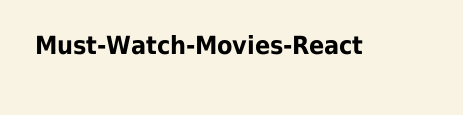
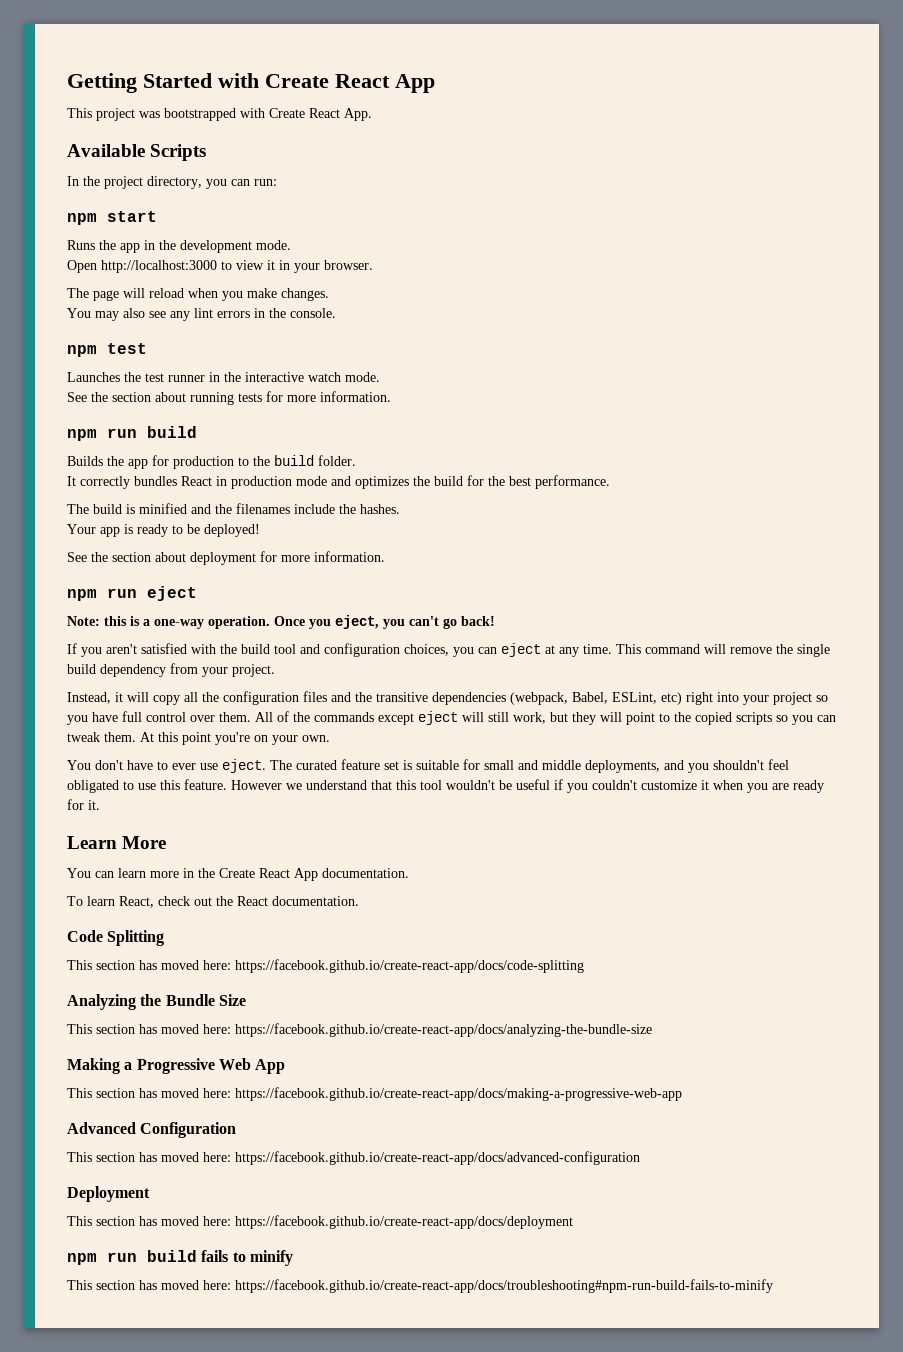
[35,35,363,55] Must-Watch-Movies-React -> [67,73,435,93] [67,108,372,121] [67,144,207,161] [67,176,277,189] [67,211,157,225] [67,240,291,253] [67,260,373,273] [67,288,329,301] [67,308,336,321] [67,343,147,357] [67,372,380,382] [67,391,391,405] [67,426,197,441] [67,455,356,469] [67,475,610,489] [67,503,400,514] [67,524,260,537] [67,551,385,565] [67,586,197,601] [67,615,495,629] [67,643,830,657] [67,663,275,677] [67,691,828,705] [67,711,836,725] [67,732,330,745] [67,759,789,773] [67,779,824,793] [67,799,100,810] [67,836,167,849] [67,868,409,881] [67,896,359,908] [67,930,165,946] [67,959,584,973] [67,994,246,1010] [67,1023,652,1037] [67,1058,286,1074] [67,1087,682,1101] [67,1122,237,1138] [67,1151,640,1165] [67,1186,150,1202] [67,1215,573,1229] [67,1250,293,1266] [67,1279,773,1293] Getting Started with Create React App // This project was bootstrapped with Create React App. // Available Scripts // In the project directory, you can run: // npm start // Runs the app in the development mode. // Open http://localhost:3000 to view it in your browser. // The page will reload when you make changes. // You may also see any lint errors in the console. // npm test // Launches the test runner in the interactive watch mode. // See the section about running tests for more information. // npm run build // Builds the app for production to the build folder. // It correctly bundles React in production mode and optimizes the build for the best performance. // The build is minified and the filenames include the hashes. // Your app is ready to be deployed! // See the section about deployment for more information. // npm run eject // Note: this is a one-way operation. Once you eject, you can't go back! // If you aren't satisfied with the build tool and configuration choices, you can eject at any time. This command will remove the single build dependency from your project. // Instead, it will copy all the configuration files and the transitive dependencies (webpack, Babel, ESLint, etc) right into your project so you have full control over them. All of the commands except eject will still work, but they will point to the copied scripts so you can tweak them. At this point you're on your own. // You don't have to ever use eject. The curated feature set is suitable for small and middle deployments, and you shouldn't feel obligated to use this feature. However we understand that this tool wouldn't be useful if you couldn't customize it when you are ready for it. // Learn More // You can learn more in the Create React App documentation. // To learn React, check out the React documentation. // Code Splitting // This section has moved here: https://facebook.github.io/create-react-app/docs/code-splitting // Analyzing the Bundle Size // This section has moved here: https://facebook.github.io/create-react-app/docs/analyzing-the-bundle-size // Making a Progressive Web App // This section has moved here: https://facebook.github.io/create-react-app/docs/making-a-progressive-web-app // Advanced Configuration // This section has moved here: https://facebook.github.io/create-react-app/docs/advanced-configuration // Deployment // This section has moved here: https://facebook.github.io/create-react-app/docs/deployment // npm run build fails to minify // This section has moved here: https://facebook.github.io/create-react-app/docs/troubleshooting#npm-run-build-fails-to-minify

